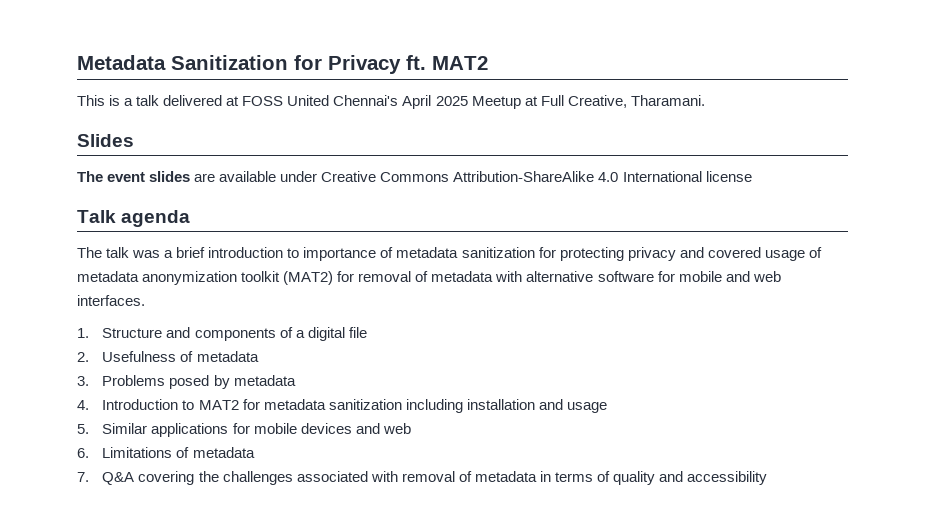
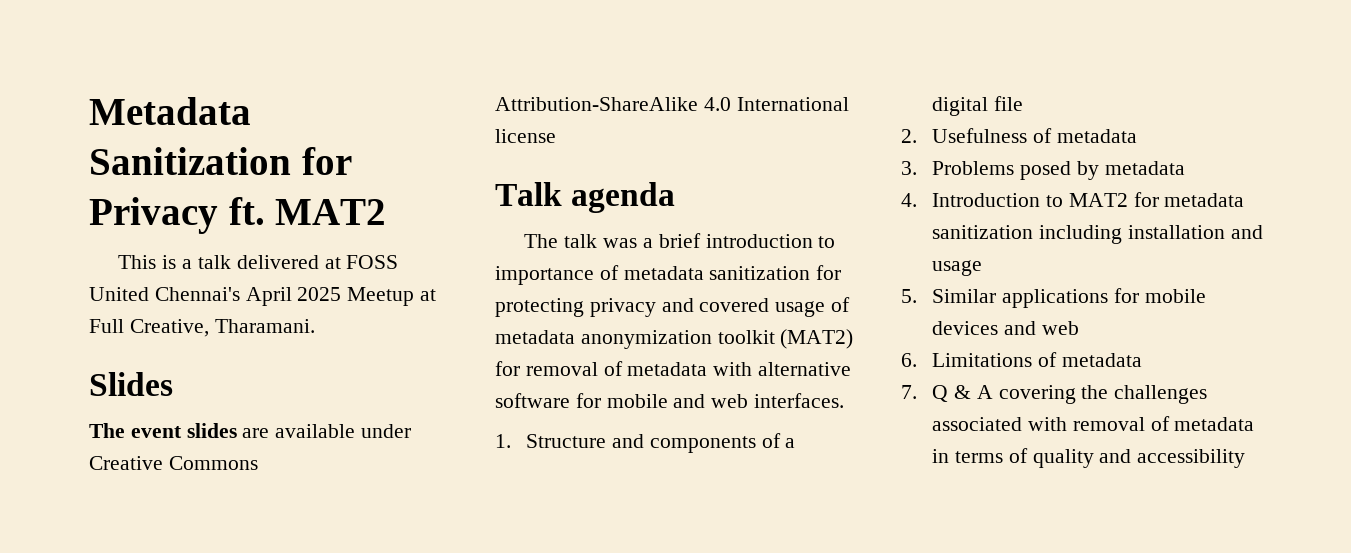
[102,472,135,485] Q&A -> [932,385,993,402] Q & A

